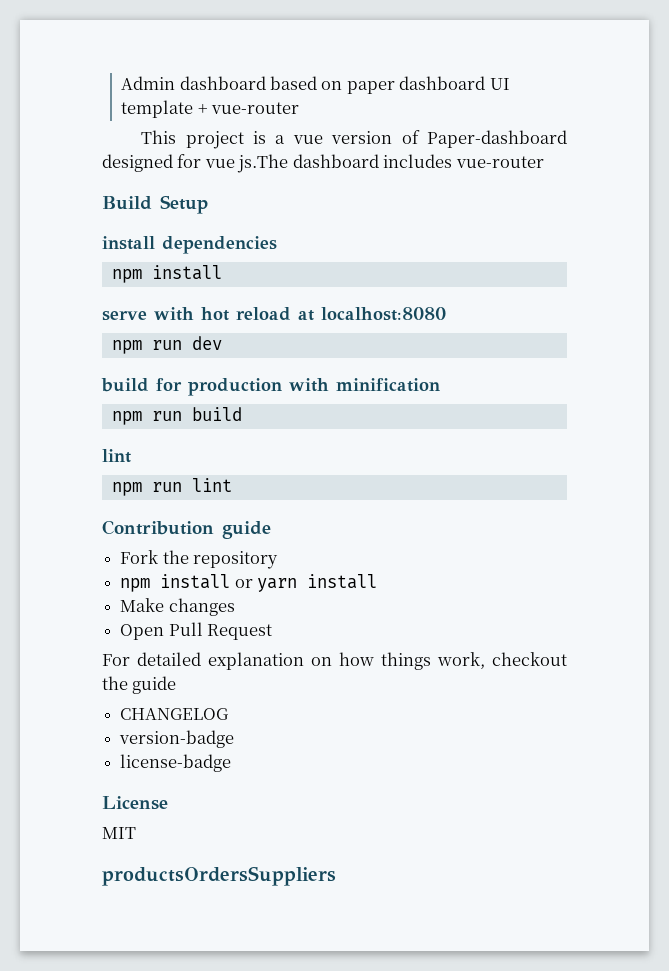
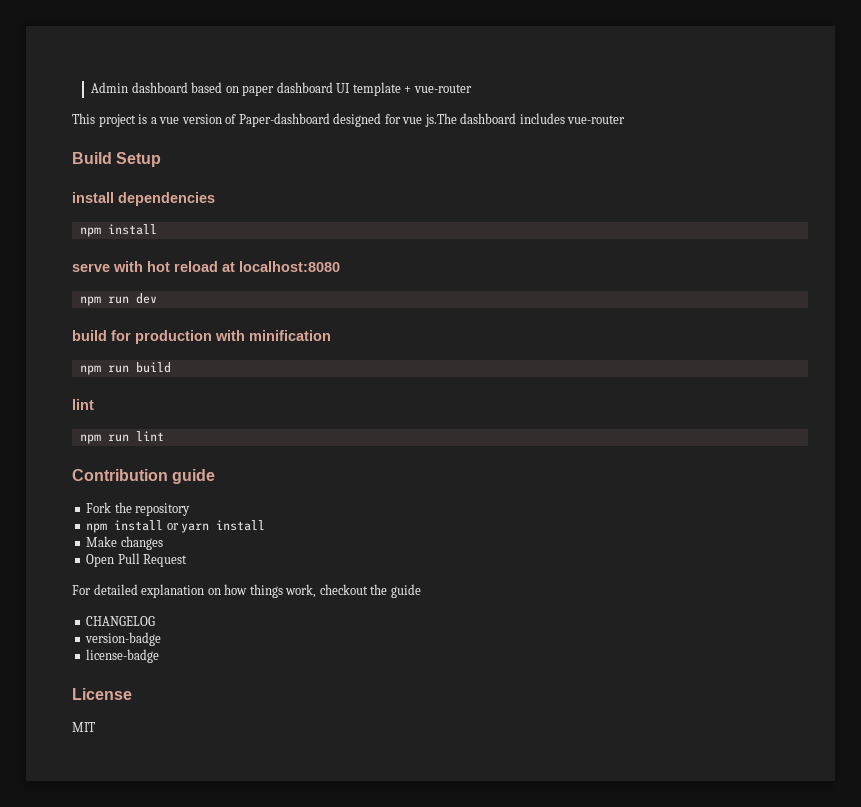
[102,866,336,886] // productsOrdersSuppliers -> (95, 727) none

